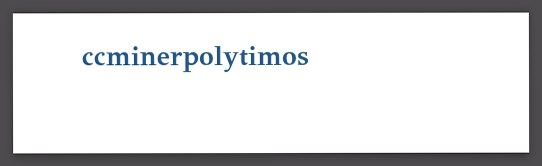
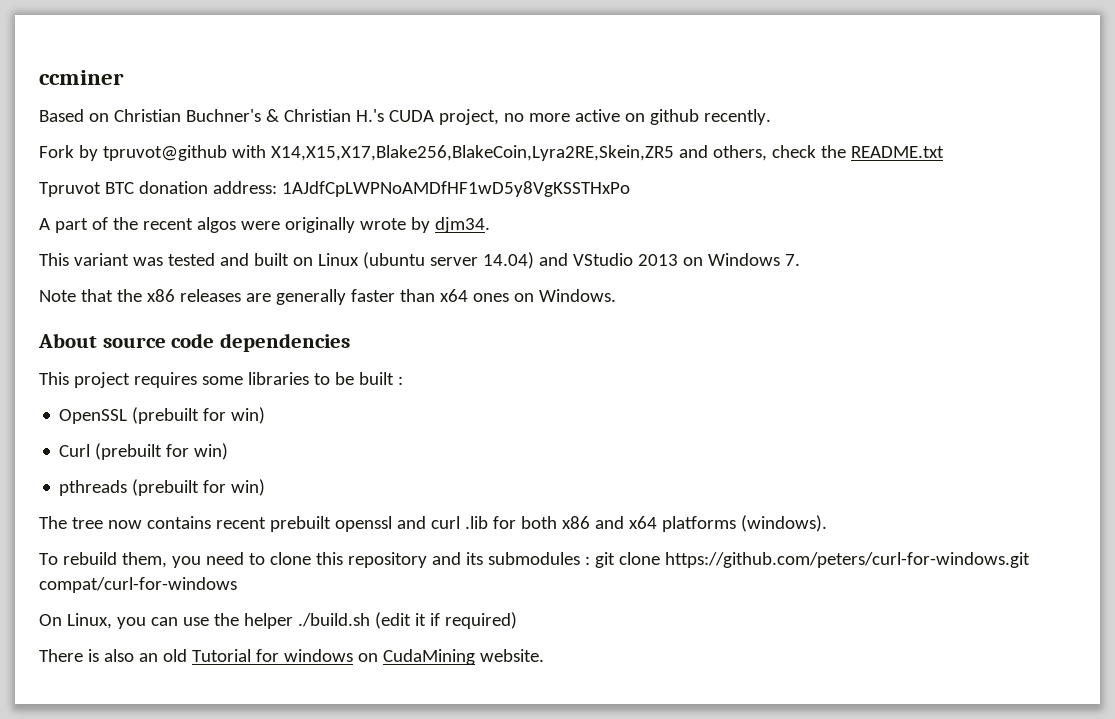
[81,45,309,73] ccminerpolytimos -> [39,70,124,85] [39,109,771,125] [39,145,944,161] [39,181,630,197] [39,217,490,233] [39,252,800,269] [39,289,616,305] [38,333,350,352] [39,372,403,388] [59,407,266,424] [59,443,229,460] [59,479,266,496] [39,515,827,532] [39,552,1030,568] [39,577,237,593] [39,612,517,629] [39,649,544,665] ccminer // Based on Christian Buchner's & Christian H.'s CUDA project, no more active on github recently. // Fork by tpruvot@github with X14,X15,X17,Blake256,BlakeCoin,Lyra2RE,Skein,ZR5 and others, check the README.txt // Tpruvot BTC donation address: 1AJdfCpLWPNoAMDfHF1wD5y8VgKSSTHxPo // A part of the recent algos were originally wrote by djm34. // This variant was tested and built on Linux (ubuntu server 14.04) and VStudio 2013 on Windows 7. // Note that the x86 releases are generally faster than x64 ones on Windows. // About source code dependencies // This project requires some libraries to be built : // OpenSSL (prebuilt for win) // Curl (prebuilt for win) // pthreads (prebuilt for win) // The tree now contains recent prebuilt openssl and curl .lib for both x86 and x64 platforms (windows). // To rebuild them, you need to clone this repository and its submodules : git clone https://github.com/peters/curl-for-windows.git compat/curl-for-windows // On Linux, you can use the helper ./build.sh (edit it if required) // There is also an old Tutorial for windows on CudaMining website.

